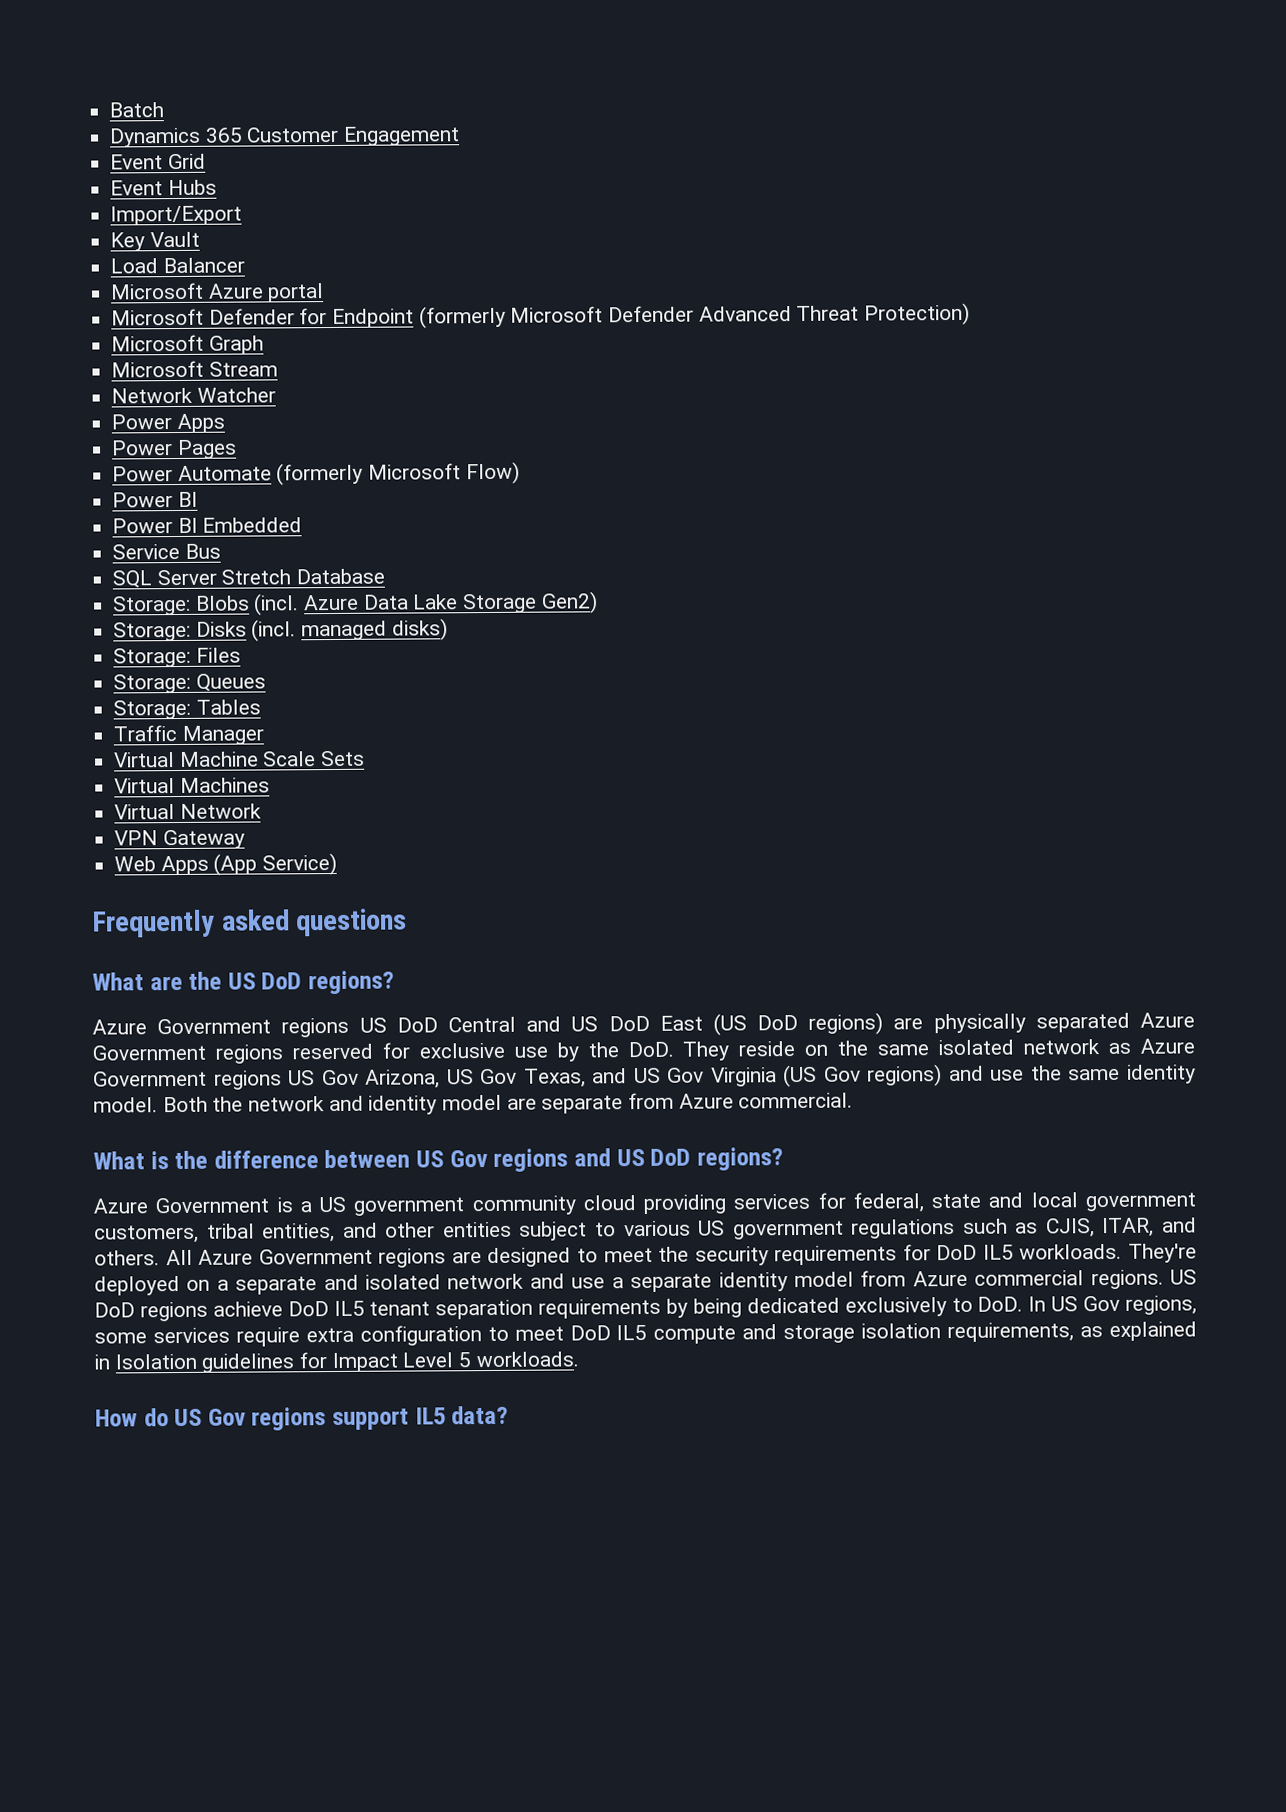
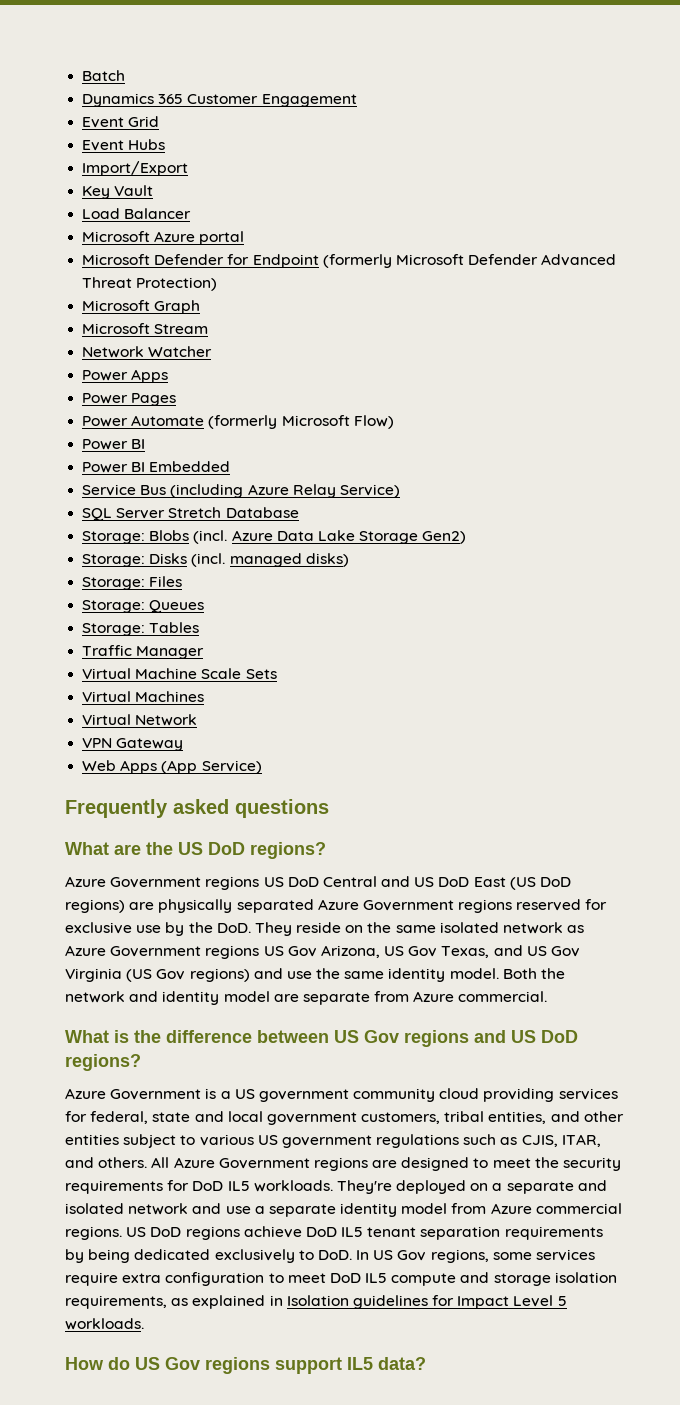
(221, 551) none -> [170,484,400,498] (including Azure Relay Service)

